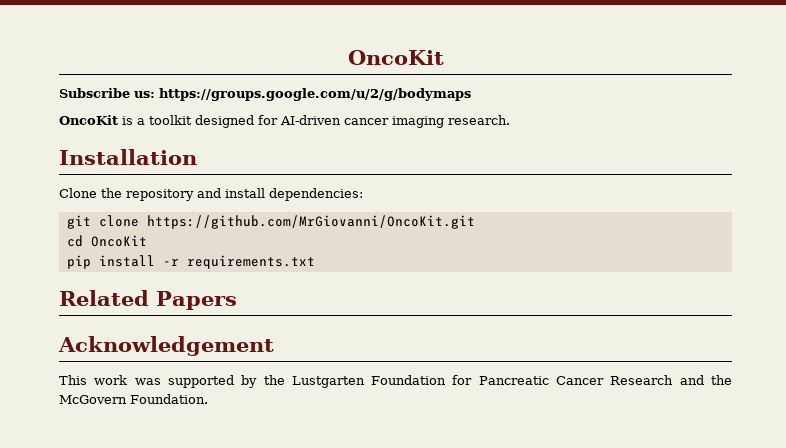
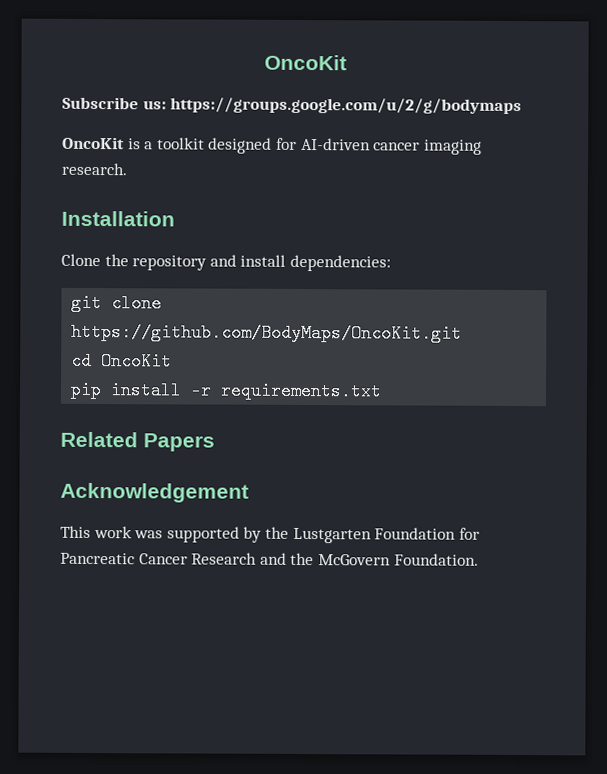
[146,215,475,229] https://github.com/MrGiovanni/OncoKit.git -> [71,322,463,343] https://github.com/BodyMaps/OncoKit.git

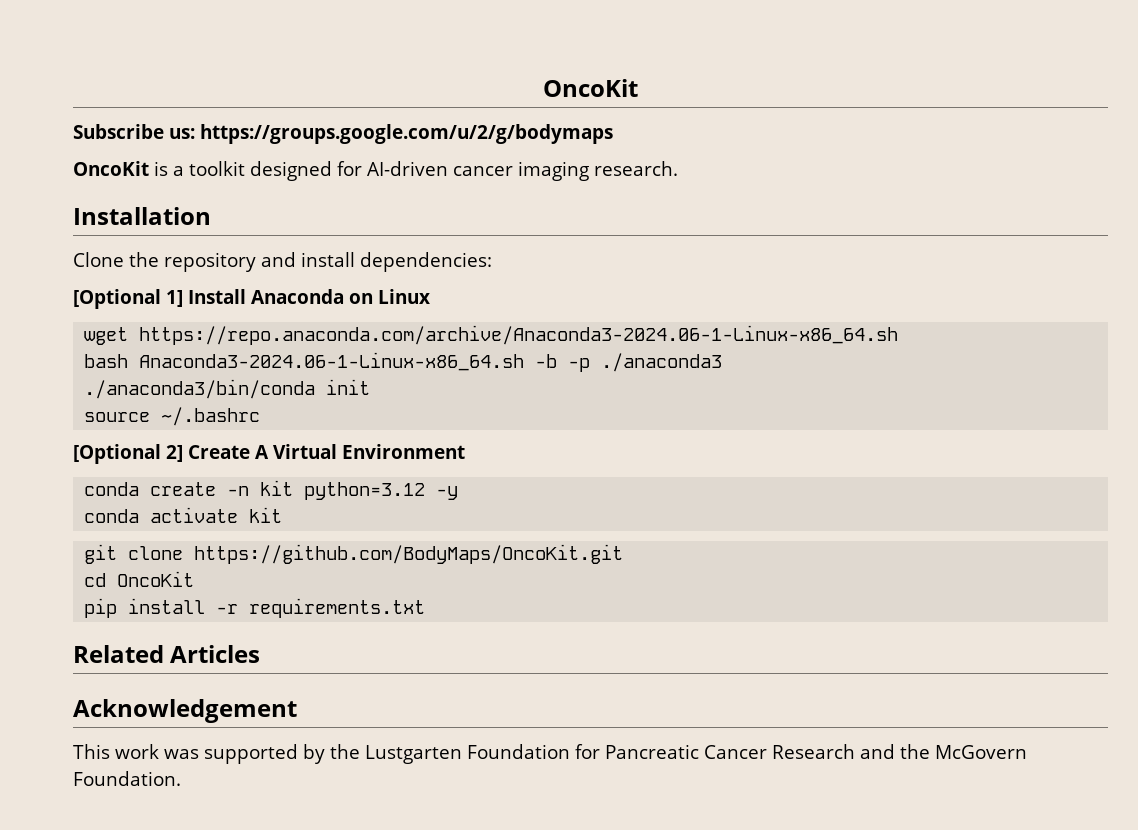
(391, 263) none -> [73,289,430,309] [84,325,899,345] [84,352,723,372] [84,379,371,399] [84,407,261,426] [73,444,465,464] [84,480,459,500] [84,507,283,523] // [Optional 1] Install Anaconda on Linux // wget https://repo.anaconda.com/archive/Anaconda3-2024.06-1-Linux-x86_64.sh // bash Anaconda3-2024.06-1-Linux-x86_64.sh -b -p ./anaconda3 // ./anaconda3/bin/conda init // source ~/.bashrc // [Optional 2] Create A Virtual Environment // conda create -n kit python=3.12 -y // conda activate kit
[143,433,215,452] Papers -> [170,645,261,663] Articles

